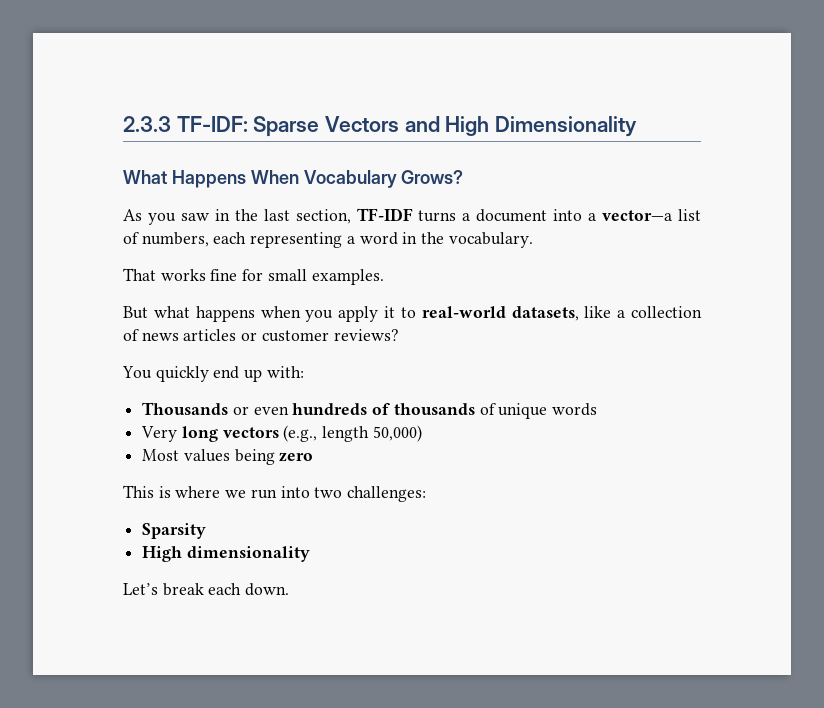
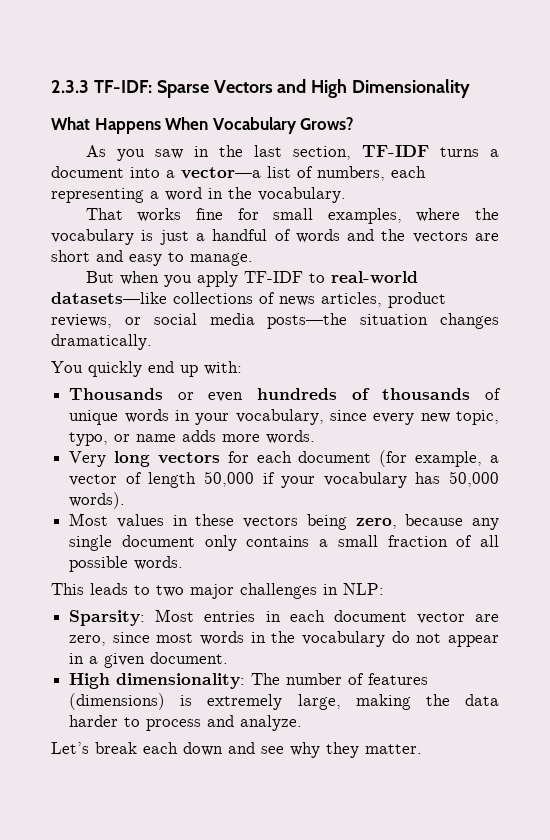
[311,269,384,285] examples. -> [327,208,499,224] [51,229,500,245] [51,250,253,266] examples, where the vocabulary is just a handful of words and the vectors are short and easy to manage.
[153,306,255,322] what happens -> (114, 277) none
[384,306,395,318] it -> [243,271,303,283] TF-IDF
[511,306,702,321] [123,329,399,342] datasets, like a collection of news articles or customer reviews? -> [51,292,446,308] [51,313,499,329] [51,334,152,350] datasets—like collections of news articles, product reviews, or social media posts—the situation changes dramatically.
[141,425,422,442] [142,449,314,465] [123,485,427,502] [142,523,207,539] [142,546,310,562] [123,583,290,596] // Very long vectors (e.g., length 50,000) // Most values being zero // This is where we run into two challenges: // Sparsity // High dimensionality // Let’s break each down. -> [174,409,499,425] [69,430,316,446] [69,450,499,467] [69,471,499,488] [69,492,126,509] [69,513,499,530] [69,535,499,551] [69,556,184,572] [51,583,384,599] [69,609,499,626] [69,631,499,647] [69,652,229,668] [69,673,429,689] [69,693,499,710] [69,715,303,731] [51,742,422,758] in your vocabulary, since every new topic, typo, or name adds more words. // Very long vectors for each document (for example, a vector of length 50,000 if your vocabulary has 50,000 words). // Most values in these vectors being zero, because any single document only contains a small fraction of all possible words. // This leads to two major challenges in NLP: // Sparsity: Most entries in each document vector are zero, since most words in the vocabulary do not appear in a given document. // High dimensionality: The number of features (dimensions) is extremely large, making the data harder to process and analyze. // Let’s break each down and see why they matter.

